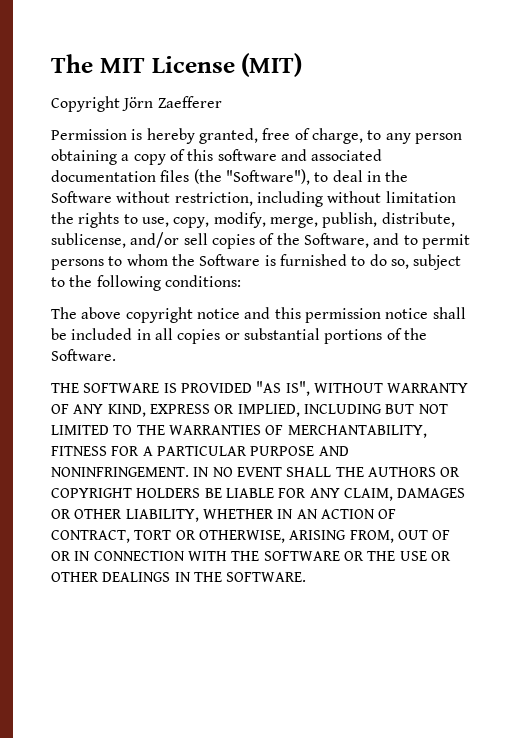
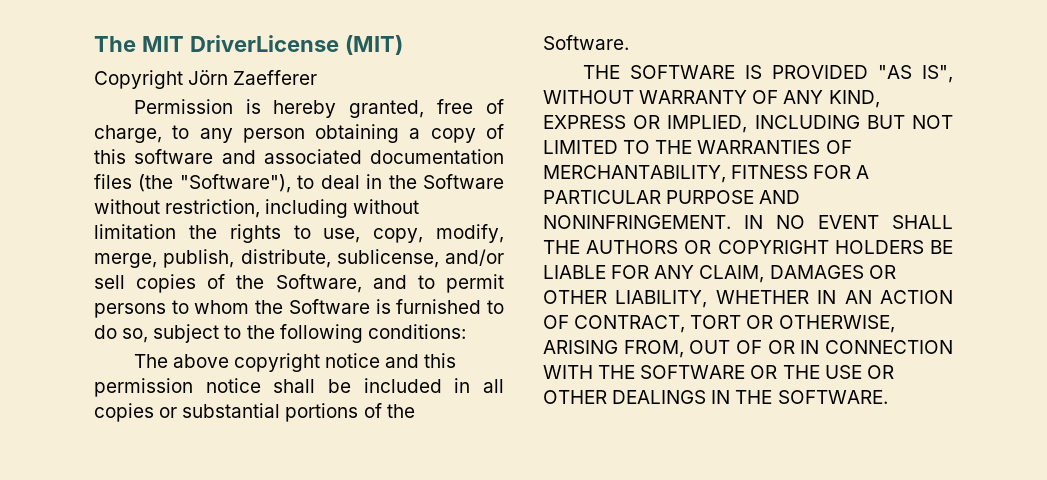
[151,56,235,73] License -> [189,35,339,52] DriverLicense

